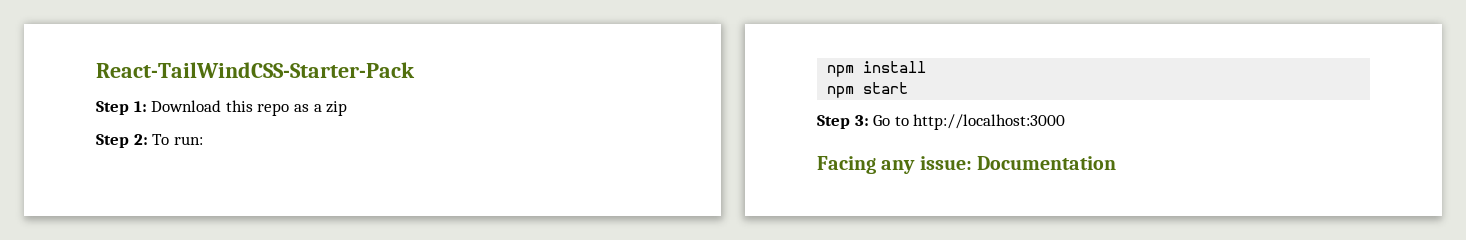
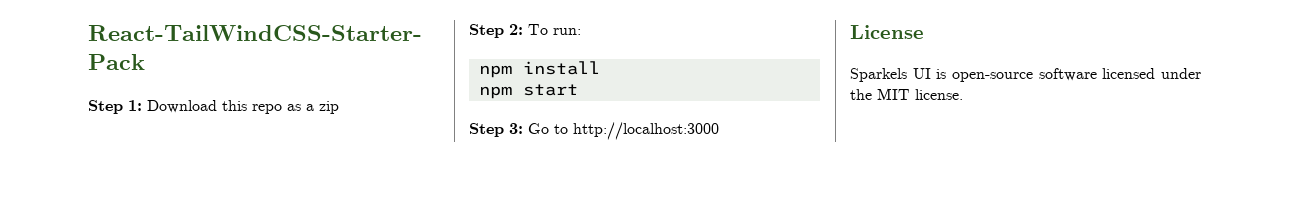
[817,156,1117,174] Facing any issue: Documentation -> [850,25,924,39] [850,68,1201,82] [850,88,963,100] License // Sparkels UI is open-source software licensed under the MIT license.

